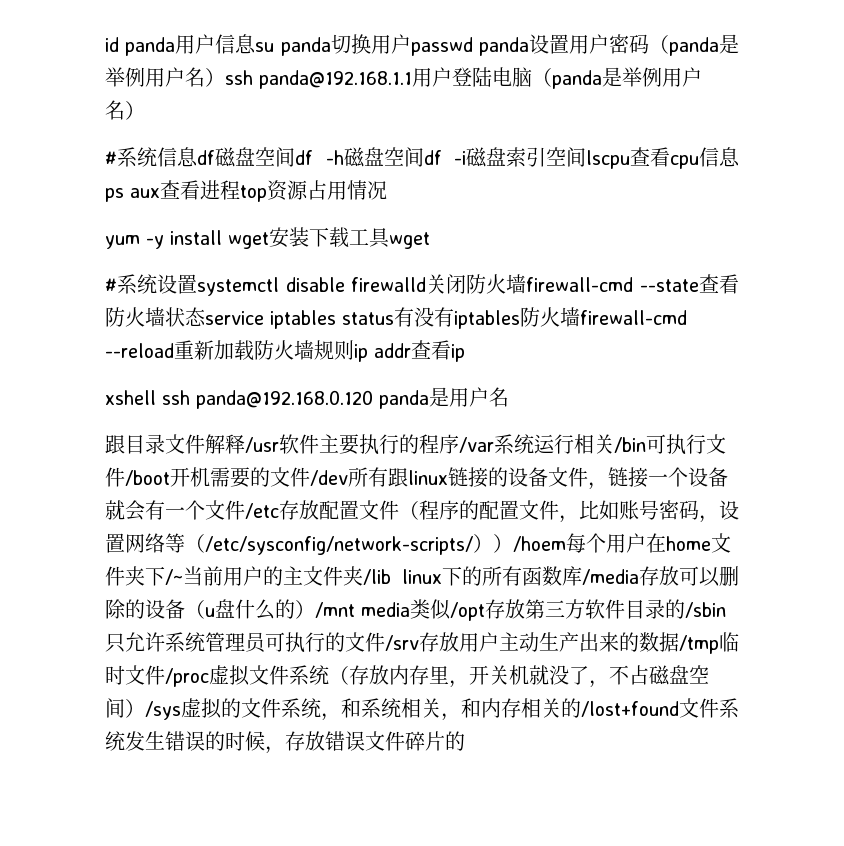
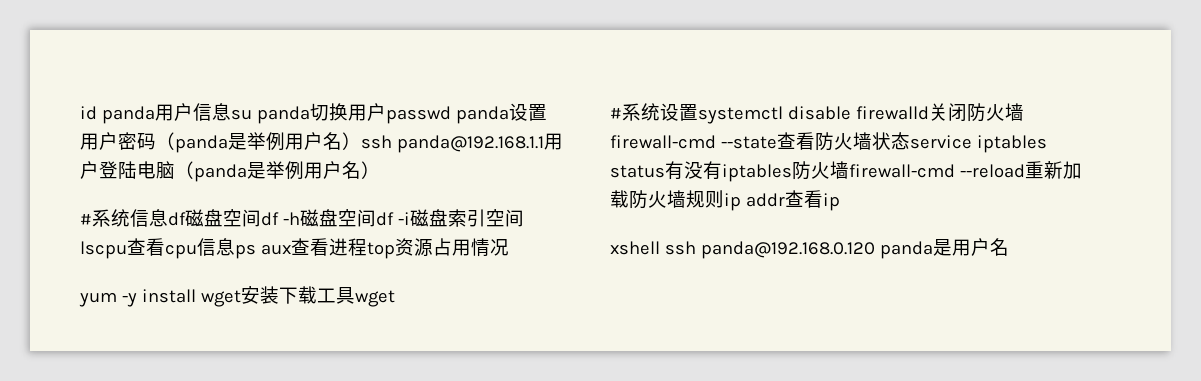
[105,434,726,455] [105,467,728,490] [105,500,739,523] [105,533,731,555] [105,566,739,587] [105,599,726,621] [105,632,739,654] [105,665,709,688] [105,698,739,721] [105,731,465,754] // 跟目录文件解释/usr软件主要执行的程序/var系统运行相关/bin可执行文件/boot开机需要的文件/dev所有跟linux链接的设备文件，链接一个设备就会有一个文件/etc存放配置文件（程序的配置文件，比如账号密码，设置网络等（/etc/sysconfig/network-scripts/））/hoem每个用户在home文件夹下/~当前用户的主文件夹/lib linux下的所有函数库/media存放可以删除的设备（u盘什么的）/mnt media类似/opt存放第三方软件目录的/sbin只允许系统管理员可执行的文件/srv存放用户主动生产出来的数据/tmp临时文件/proc虚拟文件系统（存放内存里，开关机就没了，不占磁盘空间）/sys虚拟的文件系统，和系统相关，和内存相关的/lost+found文件系统发生错误的时候，存放错误文件碎片的 -> (1009, 247) none

